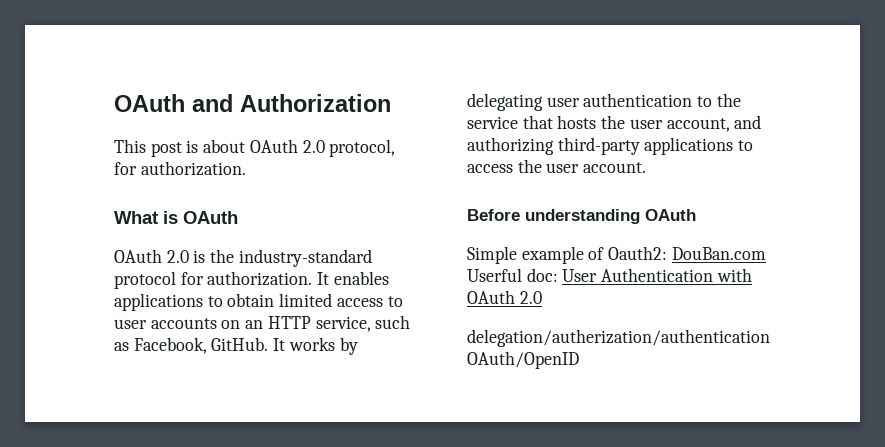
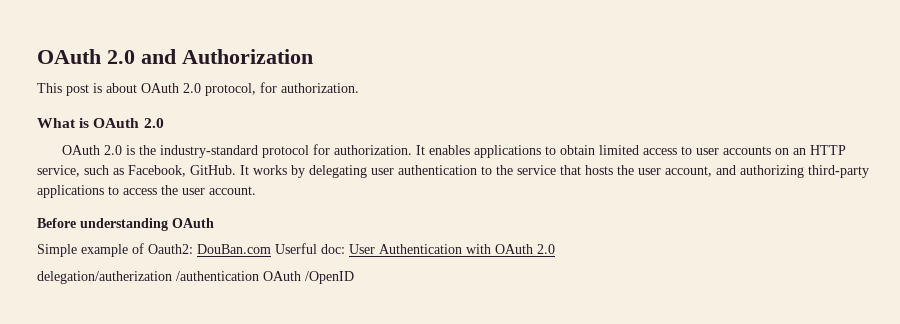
[114,94,185,112] OAuth -> [37,49,135,64] OAuth 2.0
(238, 217) none -> [143,118,164,128] 2.0
[467,329,770,347] [467,351,579,369] delegation/autherization/authentication OAuth/OpenID -> [37,271,354,284] delegation/autherization /authentication OAuth /OpenID

